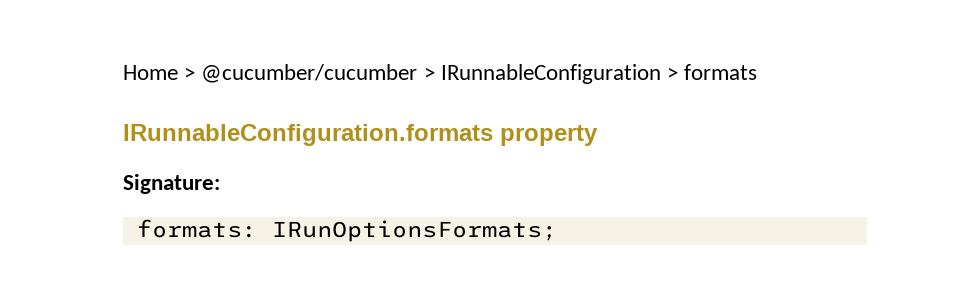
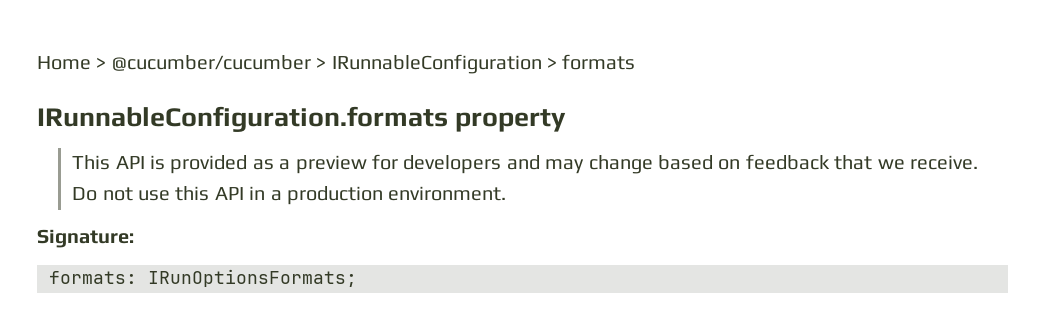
(598, 135) none -> [72,154,978,174] [72,186,507,205] // This API is provided as a preview for developers and may change based on feedback that we receive. Do not use this API in a production environment.

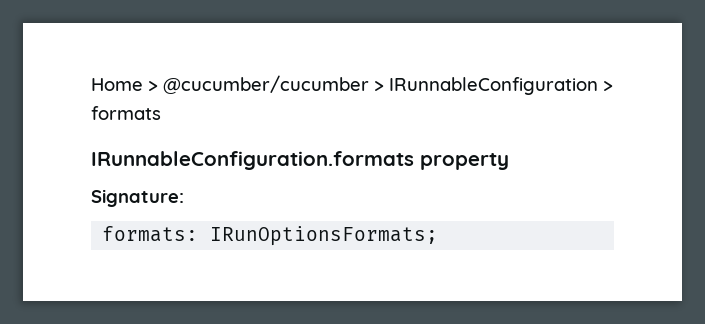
[72,154,978,174] [72,186,507,205] // This API is provided as a preview for developers and may change based on feedback that we receive. Do not use this API in a production environment. -> (509, 161) none

